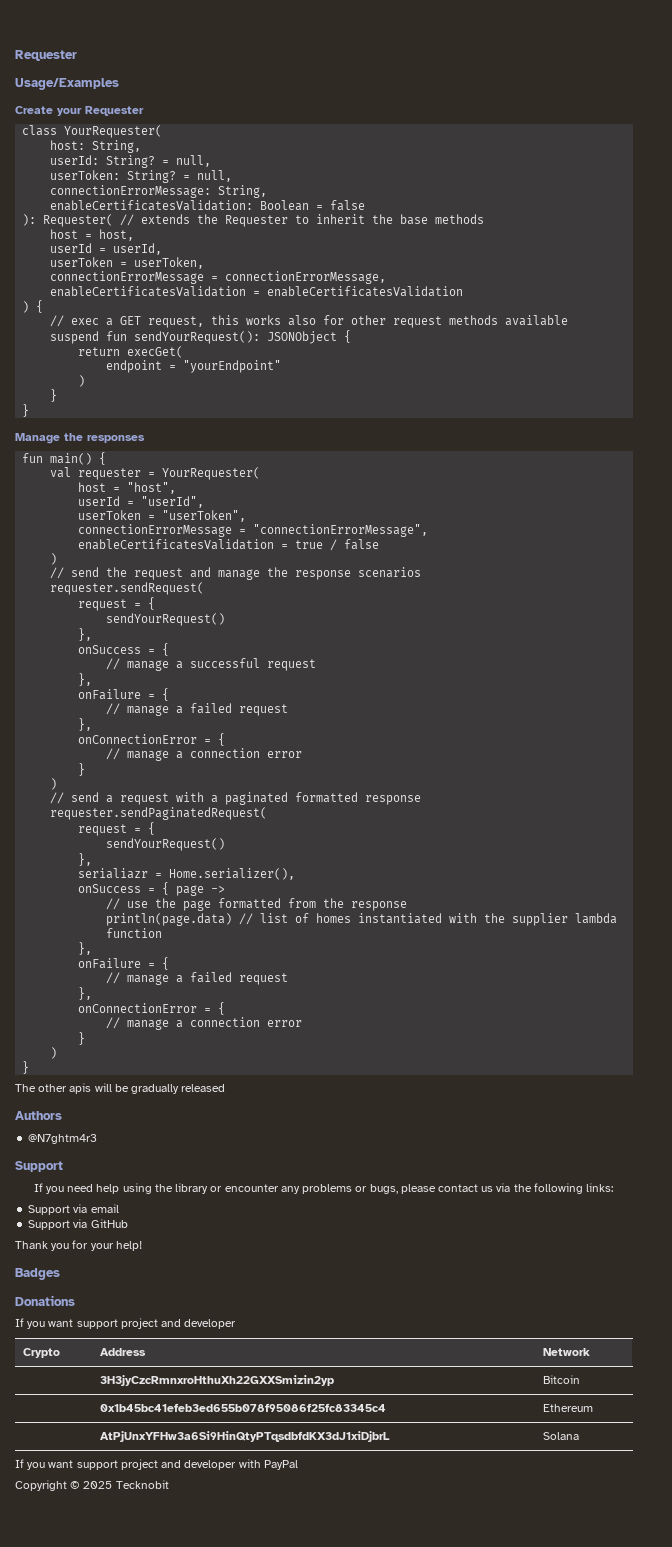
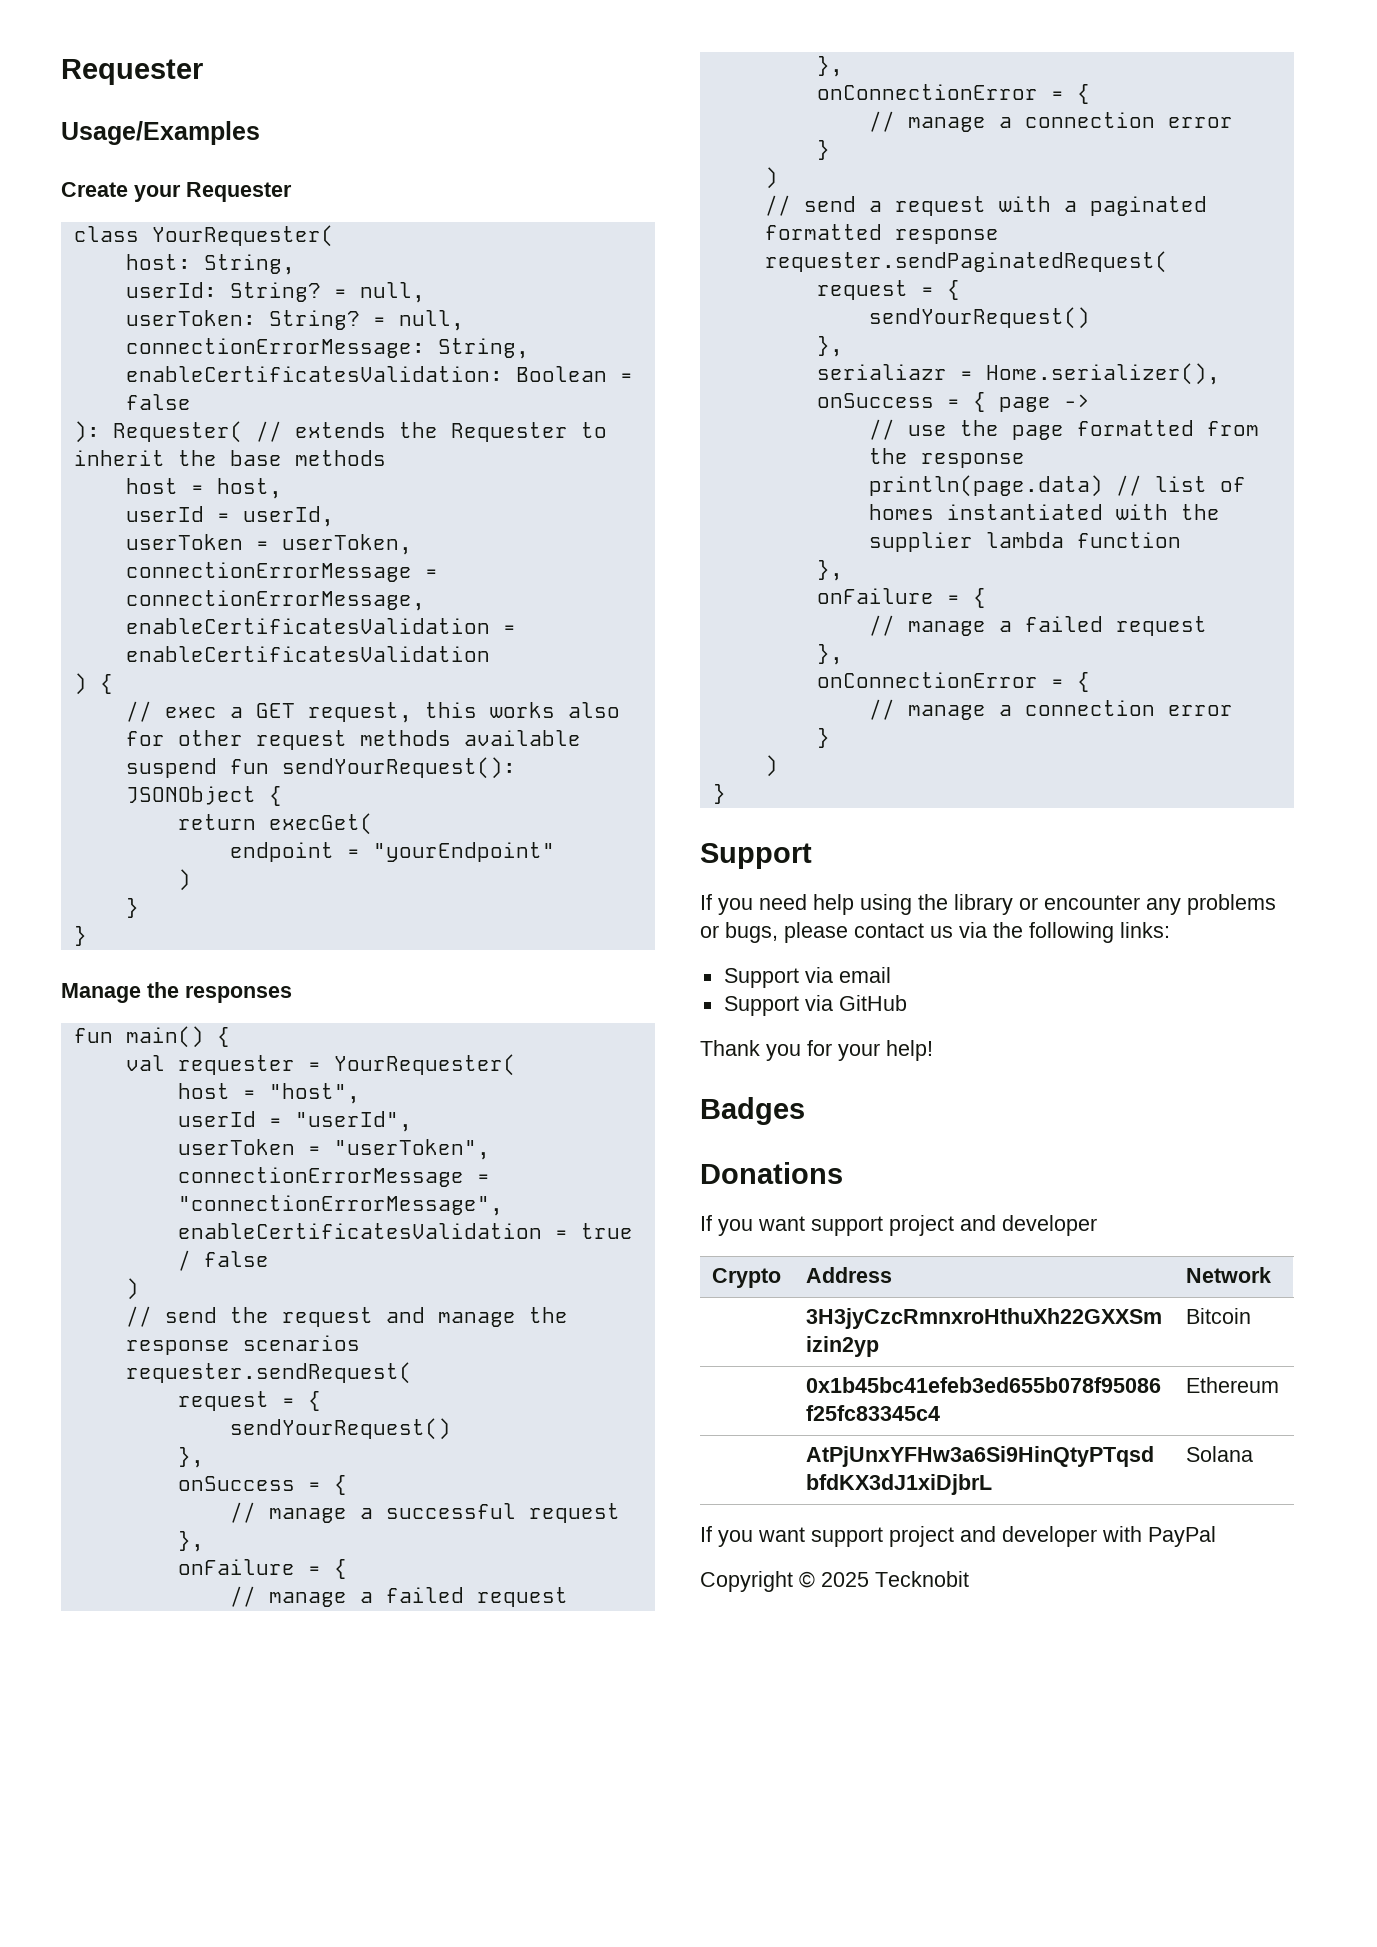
[15,1083,226,1094] [15,1111,62,1120] [28,1134,98,1144] // The other apis will be gradually released // Authors // @N7ghtm4r3 -> (726, 794) none

